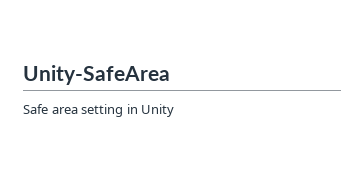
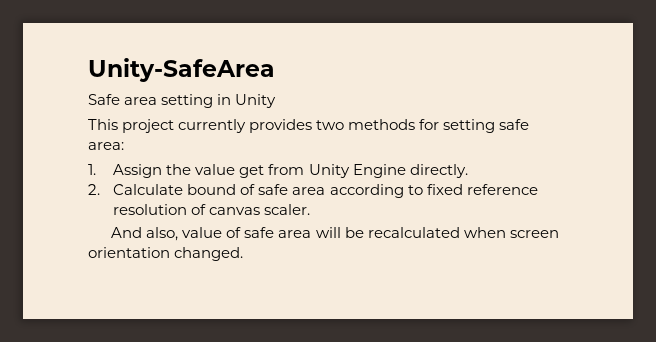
(175, 110) none -> [88,119,530,133] [88,142,124,150] [88,164,468,178] [88,184,538,198] [113,204,311,215] [111,227,559,241] [88,247,244,261] // This project currently provides two methods for setting safe area: // 1. Assign the value get from Unity Engine directly. // 2. Calculate bound of safe area according to fixed reference resolution of canvas scaler. // And also, value of safe area will be recalculated when screen orientation changed.

